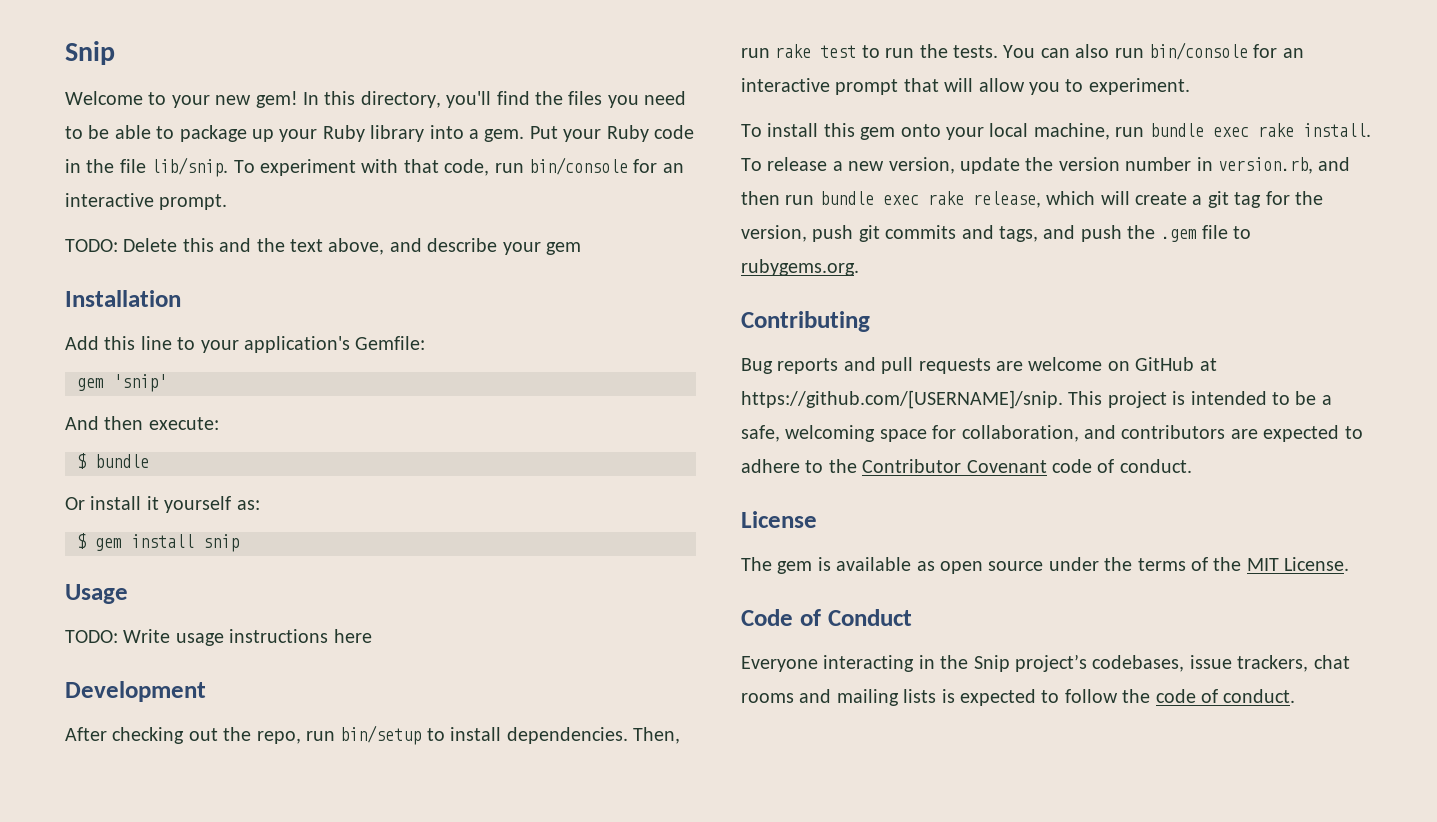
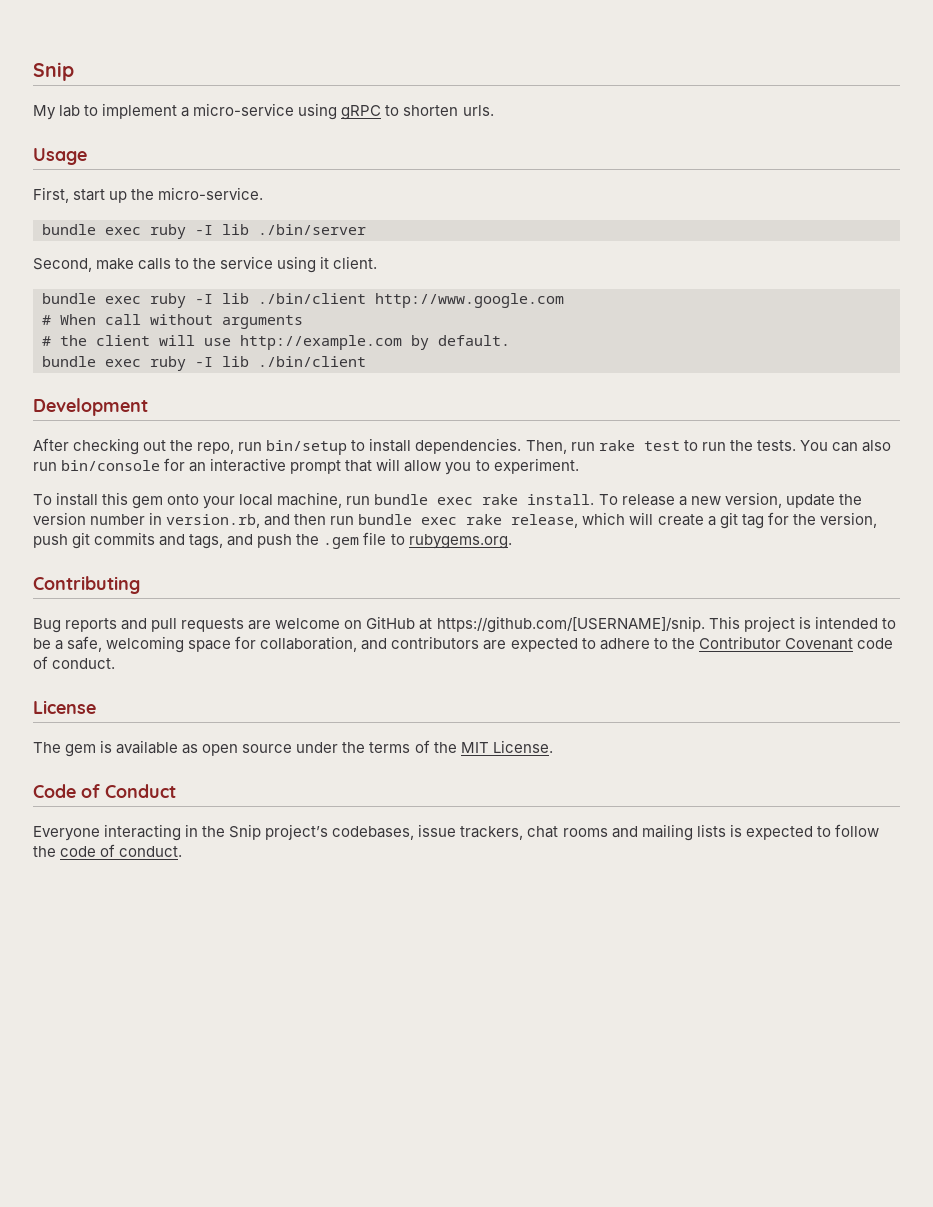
[65,91,687,108] [65,125,694,142] [65,157,684,177] [65,193,228,210] [65,238,581,255] [65,290,181,307] [65,336,426,353] [77,374,167,392] [65,416,219,430] [77,453,149,469] [65,496,260,513] [77,533,239,552] [65,584,128,604] [65,629,372,646] Welcome to your new gem! In this directory, you'll find the files you need to be able to package up your Ruby library into a gem. Put your Ruby code in the file lib/snip. To experiment with that code, run bin/console for an interactive prompt. // TODO: Delete this and the text above, and describe your gem // Installation // Add this line to your application's Gemfile: // gem 'snip' // And then execute: // $ bundle // Or install it yourself as: // $ gem install snip // Usage // TODO: Write usage instructions here -> [33,103,494,120] [33,148,87,165] [33,187,264,203] [42,224,366,239] [33,256,378,273] [42,293,564,308] [42,314,303,329] [42,335,510,350] [42,356,366,371] My lab to implement a micro-service using gRPC to shorten urls. // Usage // First, start up the micro-service. // bundle exec ruby -I lib ./bin/server // Second, make calls to the service using it client. // bundle exec ruby -I lib ./bin/client http://www.google.com // # When call without arguments // # the client will use http://example.com by default. // bundle exec ruby -I lib ./bin/client

